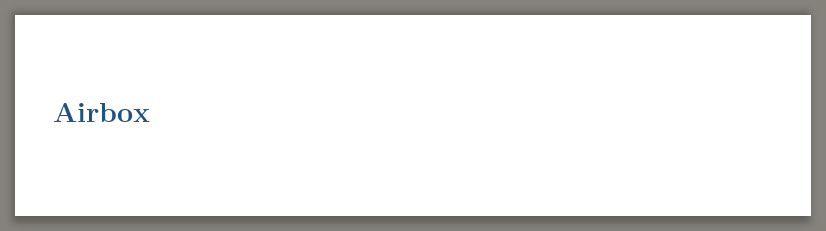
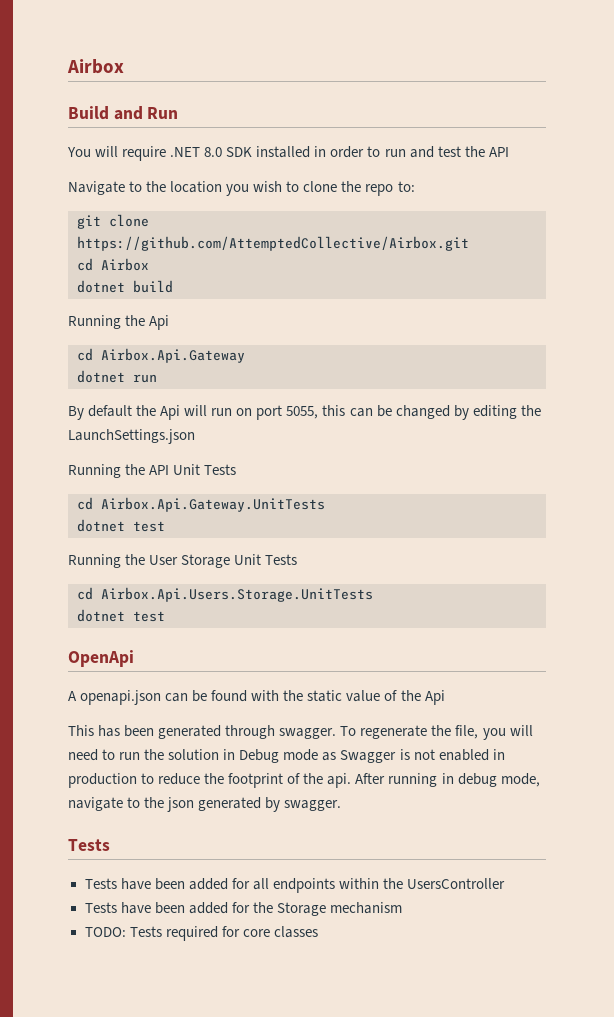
[53,103,150,122] Airbox -> [67,59,124,74] [68,106,179,120] [67,146,509,161] [68,181,415,196] [77,214,149,229] [77,236,469,251] [77,258,149,271] [77,280,173,293] [68,315,170,330] [77,348,245,363] [77,370,157,383] [68,405,541,420] [68,429,195,444] [68,464,237,478] [77,497,325,512] [77,519,165,532] [68,554,298,568] [77,587,373,602] [77,609,165,622] [68,650,134,667] [68,690,445,705] [68,725,533,740] [68,749,505,763] [68,773,540,788] [68,797,342,812] [68,839,110,851] [84,878,505,893] [84,902,402,916] [84,926,318,941] Airbox // Build and Run // You will require .NET 8.0 SDK installed in order to run and test the API // Navigate to the location you wish to clone the repo to: // git clone https://github.com/AttemptedCollective/Airbox.git // cd Airbox // dotnet build // Running the Api // cd Airbox.Api.Gateway // dotnet run // By default the Api will run on port 5055, this can be changed by editing the LaunchSettings.json // Running the API Unit Tests // cd Airbox.Api.Gateway.UnitTests // dotnet test // Running the User Storage Unit Tests // cd Airbox.Api.Users.Storage.UnitTests // dotnet test // OpenApi // A openapi.json can be found with the static value of the Api // This has been generated through swagger. To regenerate the file, you will need to run the solution in Debug mode as Swagger is not enabled in production to reduce the footprint of the api. After running in debug mode, navigate to the json generated by swagger. // Tests // Tests have been added for all endpoints within the UsersController // Tests have been added for the Storage mechanism // TODO: Tests required for core classes

